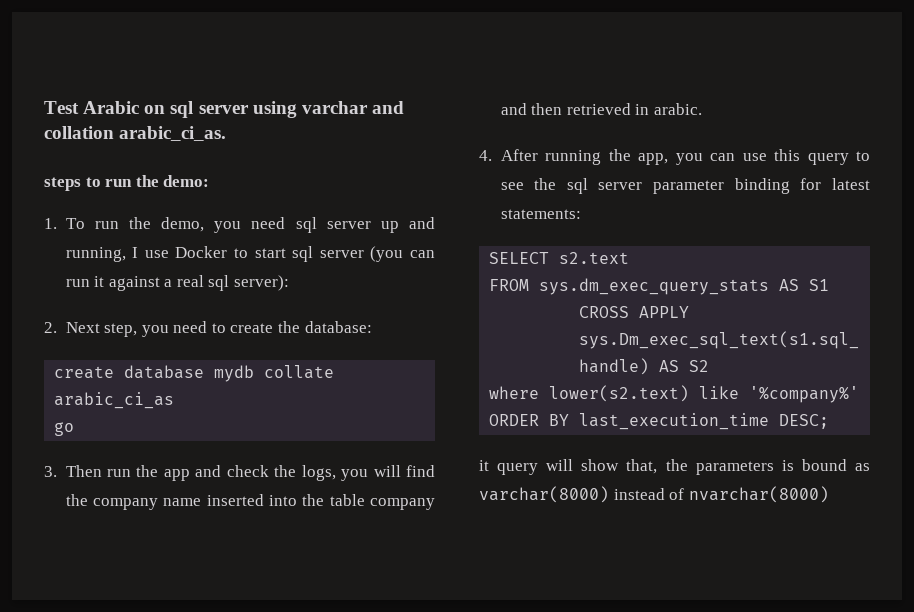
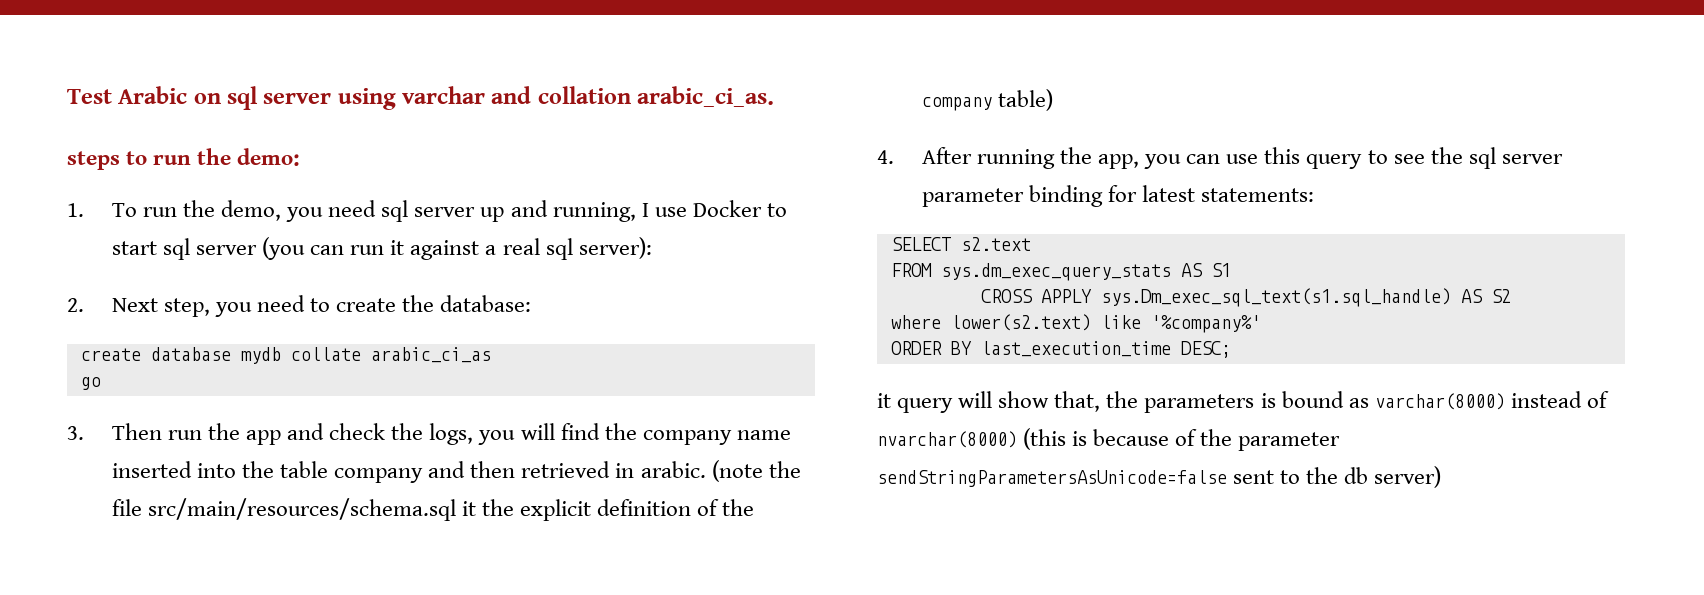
(702, 109) none -> [711,460,801,482] [111,498,755,521] [921,89,1053,111] (note the file src/main/resources/schema.sql it the explicit definition of the company table)
(829, 494) none -> [1023,428,1341,451] [877,466,1442,488] (this is because of the parameter sendStringParametersAsUnicode=false sent to the db server)

